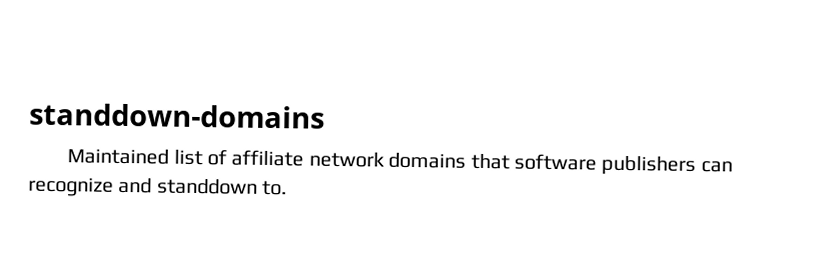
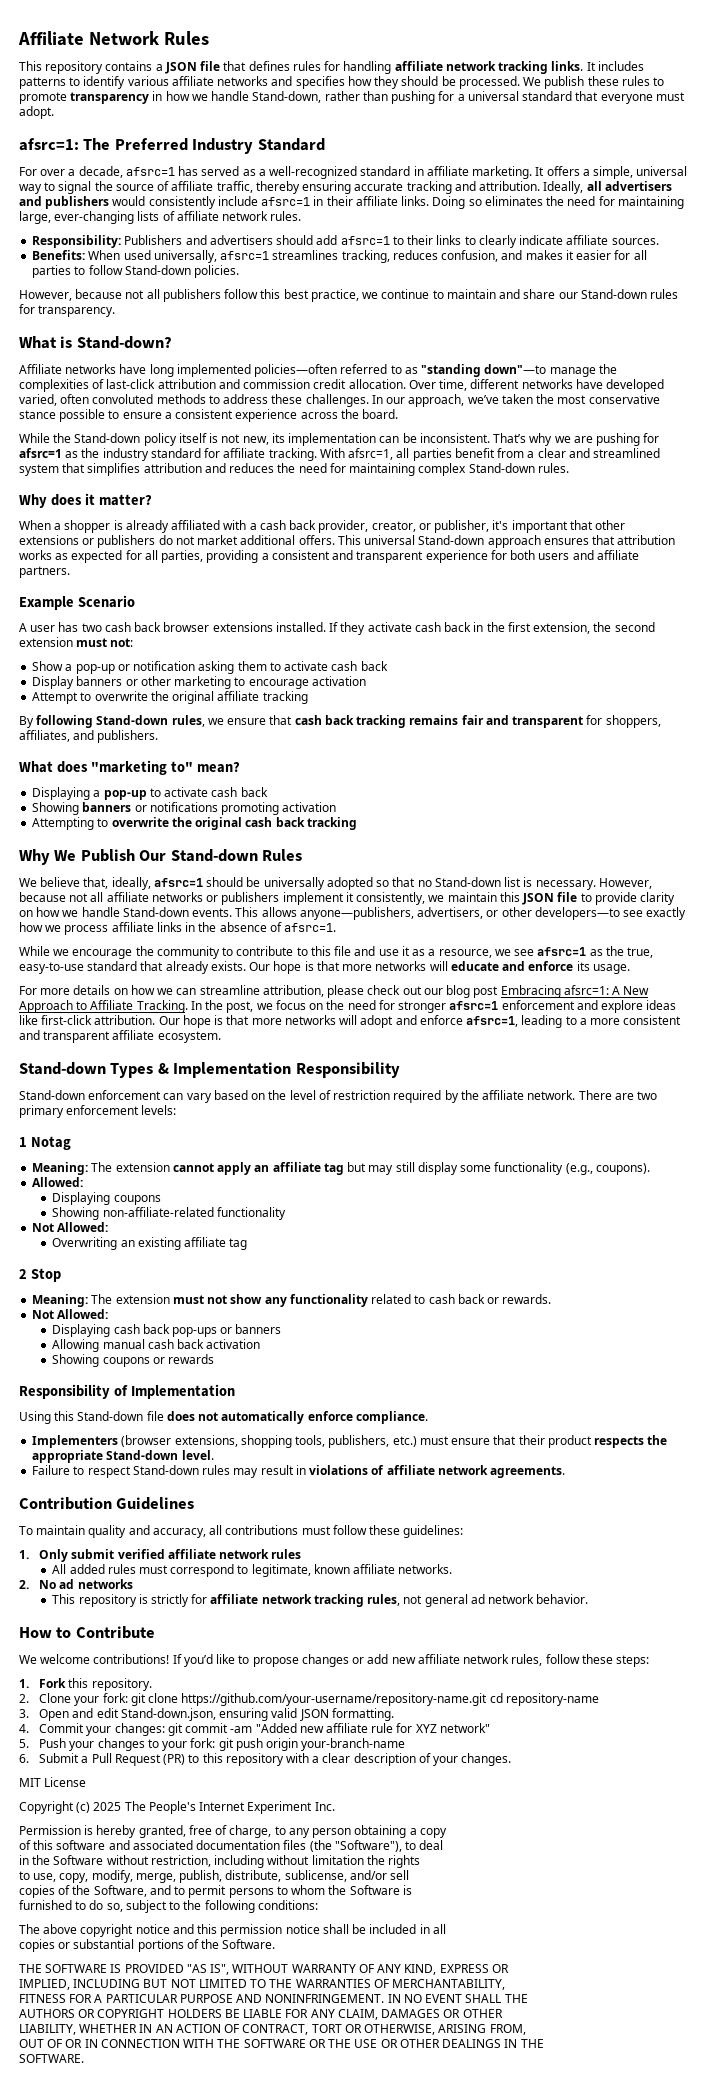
[29,102,325,129] [67,148,733,176] [28,176,288,197] standdown-domains // Maintained list of affiliate network domains that software publishers can recognize and standdown to. -> [18,31,209,46] [19,61,644,74] [19,76,665,89] [19,91,685,104] [19,106,54,119] [19,138,325,154] [19,166,688,179] [19,181,672,194] [19,196,684,209] [19,211,302,224] [32,235,659,248] [32,250,647,263] [32,265,240,278] [19,289,679,302] [19,304,116,317] [19,336,172,349] [19,364,617,377] [19,379,665,392] [19,394,660,407] [19,409,399,422] [19,433,660,446] [19,448,661,461] [19,463,569,476] [19,493,152,508] [19,520,626,533] [19,535,676,548] [19,550,639,563] [19,566,70,578] [19,595,135,610] [19,622,655,635] [19,637,134,647] [32,661,388,674] [32,676,366,689] [32,691,308,704] [19,715,661,728] [19,730,159,743] [19,760,240,775] [32,787,268,800] [32,802,337,815] [32,817,357,830] [19,849,303,865] [19,877,652,890] [19,892,676,905] [19,907,687,920] [19,922,337,935] [19,946,654,959] [19,961,630,974] [19,985,650,998] [19,1000,677,1013] [19,1015,682,1028] [19,1030,221,1043] [19,1062,400,1078] [19,1090,658,1103] [19,1105,177,1118] [19,1136,71,1150] [32,1162,650,1175] [32,1177,84,1187] [52,1192,161,1205] [52,1207,286,1220] [32,1222,109,1232] [52,1237,248,1250] [19,1268,61,1282] [32,1294,552,1307] [32,1309,109,1319] [52,1324,282,1337] [52,1339,261,1352] [52,1354,215,1367] [19,1384,235,1399] [19,1411,428,1424] [32,1435,668,1448] [32,1450,214,1463] [32,1465,566,1478] [19,1497,195,1510] [19,1525,464,1538] [19,1549,302,1562] [52,1564,453,1577] [19,1579,133,1589] [52,1594,589,1607] [19,1626,155,1639] [19,1654,650,1667] [19,1678,152,1691] [19,1693,599,1706] [19,1708,394,1721] [19,1723,490,1736] [19,1738,406,1751] [19,1753,512,1766] [19,1777,87,1787] [19,1801,335,1814] [19,1825,447,1838] [19,1840,444,1852] [19,1855,421,1868] [19,1870,410,1883] [19,1885,412,1898] [19,1900,318,1913] [19,1924,446,1937] [19,1939,276,1952] [19,1964,509,1975] [19,1979,506,1990] [19,1994,528,2003] [19,2009,503,2020] [19,2024,526,2035] [19,2039,544,2048] [19,2054,84,2063] Affiliate Network Rules // This repository contains a JSON file that defines rules for handling affiliate network tracking links. It includes patterns to identify various affiliate networks and specifies how they should be processed. We publish these rules to promote transparency in how we handle Stand-down, rather than pushing for a universal standard that everyone must adopt. // afsrc=1: The Preferred Industry Standard // For over a decade, afsrc=1 has served as a well-recognized standard in affiliate marketing. It offers a simple, universal way to signal the source of affiliate traffic, thereby ensuring accurate tracking and attribution. Ideally, all advertisers and publishers would consistently include afsrc=1 in their affiliate links. Doing so eliminates the need for maintaining large, ever-changing lists of affiliate network rules. // Responsibility: Publishers and advertisers should add afsrc=1 to their links to clearly indicate affiliate sources. // Benefits: When used universally, afsrc=1 streamlines tracking, reduces confusion, and makes it easier for all parties to follow Stand-down policies. // However, because not all publishers follow this best practice, we continue to maintain and share our Stand-down rules for transparency. // What is Stand-down? // Affiliate networks have long implemented policies—often referred to as "standing down"—to manage the complexities of last-click attribution and commission credit allocation. Over time, different networks have developed varied, often convoluted methods to address these challenges. In our approach, we’ve taken the most conservative stance possible to ensure a consistent experience across the board. // While the Stand-down policy itself is not new, its implementation can be inconsistent. That’s why we are pushing for afsrc=1 as the industry standard for affiliate tracking. With afsrc=1, all parties benefit from a clear and streamlined system that simplifies attribution and reduces the need for maintaining complex Stand-down rules. // Why does it matter? // When a shopper is already affiliated with a cash back provider, creator, or publisher, it's important that other extensions or publishers do not market additional offers. This universal Stand-down approach ensures that attribution works as expected for all parties, providing a consistent and transparent experience for both users and affiliate partners. // Example Scenario // A user has two cash back browser extensions installed. If they activate cash back in the first extension, the second extension must not: // Show a pop-up or notification asking them to activate cash back // Display banners or other marketing to encourage activation // Attempt to overwrite the original affiliate tracking // By following Stand-down rules, we ensure that cash back tracking remains fair and transparent for shoppers, affiliates, and publishers. // What does "marketing to" mean? // Displaying a pop-up to activate cash back // Showing banners or notifications promoting activation // Attempting to overwrite the original cash back tracking // Why We Publish Our Stand-down Rules // We believe that, ideally, afsrc=1 should be universally adopted so that no Stand-down list is necessary. However, because not all affiliate networks or publishers implement it consistently, we maintain this JSON file to provide clarity on how we handle Stand-down events. This allows anyone—publishers, advertisers, or other developers—to see exactly how we process affiliate links in the absence of afsrc=1. // While we encourage the community to contribute to this file and use it as a resource, we see afsrc=1 as the true, easy-to-use standard that already exists. Our hope is that more networks will educate and enforce its usage. // For more details on how we can streamline attribution, please check out our blog post Embracing afsrc=1: A New Approach to Affiliate Tracking. In the post, we focus on the need for stronger afsrc=1 enforcement and explore ideas like first-click attribution. Our hope is that more networks will adopt and enforce afsrc=1, leading to a more consistent and transparent affiliate ecosystem. // Stand-down Types & Implementation Responsibility // Stand-down enforcement can vary based on the level of restriction required by the affiliate network. There are two primary enforcement levels: // 1 Notag // Meaning: The extension cannot apply an affiliate tag but may still display some functionality (e.g., coupons). // Allowed: // Displaying coupons // Showing non-affiliate-related functionality // Not Allowed: // Overwriting an existing affiliate tag // 2 Stop // Meaning: The extension must not show any functionality related to cash back or rewards. // Not Allowed: // Displaying cash back pop-ups or banners // Allowing manual cash back activation // Showing coupons or rewards // Responsibility of Implementation // Using this Stand-down file does not automatically enforce compliance. // Implementers (browser extensions, shopping tools, publishers, etc.) must ensure that their product respects the appropriate Stand-down level. // Failure to respect Stand-down rules may result in violations of affiliate network agreements. // Contribution Guidelines // To maintain quality and accuracy, all contributions must follow these guidelines: // 1. Only submit verified affiliate network rules // All added rules must correspond to legitimate, known affiliate networks. // 2. No ad networks // This repository is strictly for affiliate network tracking rules, not general ad network behavior. // How to Contribute // We welcome contributions! If you’d like to propose changes or add new affiliate network rules, follow these steps: // 1. Fork this repository. // 2. Clone your fork: git clone https://github.com/your-username/repository-name.git cd repository-name // 3. Open and edit Stand-down.json, ensuring valid JSON formatting. // 4. Commit your changes: git commit -am "Added new affiliate rule for XYZ network" // 5. Push your changes to your fork: git push origin your-branch-name // 6. Submit a Pull Request (PR) to this repository with a clear description of your changes. // MIT License // Copyright (c) 2025 The People's Internet Experiment Inc. // Permission is hereby granted, free of charge, to any person obtaining a copy // of this software and associated documentation files (the "Software"), to deal // in the Software without restriction, including without limitation the rights // to use, copy, modify, merge, publish, distribute, sublicense, and/or sell // copies of the Software, and to permit persons to whom the Software is // furnished to do so, subject to the following conditions: // The above copyright notice and this permission notice shall be included in all // copies or substantial portions of the Software. // THE SOFTWARE IS PROVIDED "AS IS", WITHOUT WARRANTY OF ANY KIND, EXPRESS OR // IMPLIED, INCLUDING BUT NOT LIMITED TO THE WARRANTIES OF MERCHANTABILITY, // FITNESS FOR A PARTICULAR PURPOSE AND NONINFRINGEMENT. IN NO EVENT SHALL THE // AUTHORS OR COPYRIGHT HOLDERS BE LIABLE FOR ANY CLAIM, DAMAGES OR OTHER // LIABILITY, WHETHER IN AN ACTION OF CONTRACT, TORT OR OTHERWISE, ARISING FROM, // OUT OF OR IN CONNECTION WITH THE SOFTWARE OR THE USE OR OTHER DEALINGS IN THE // SOFTWARE.

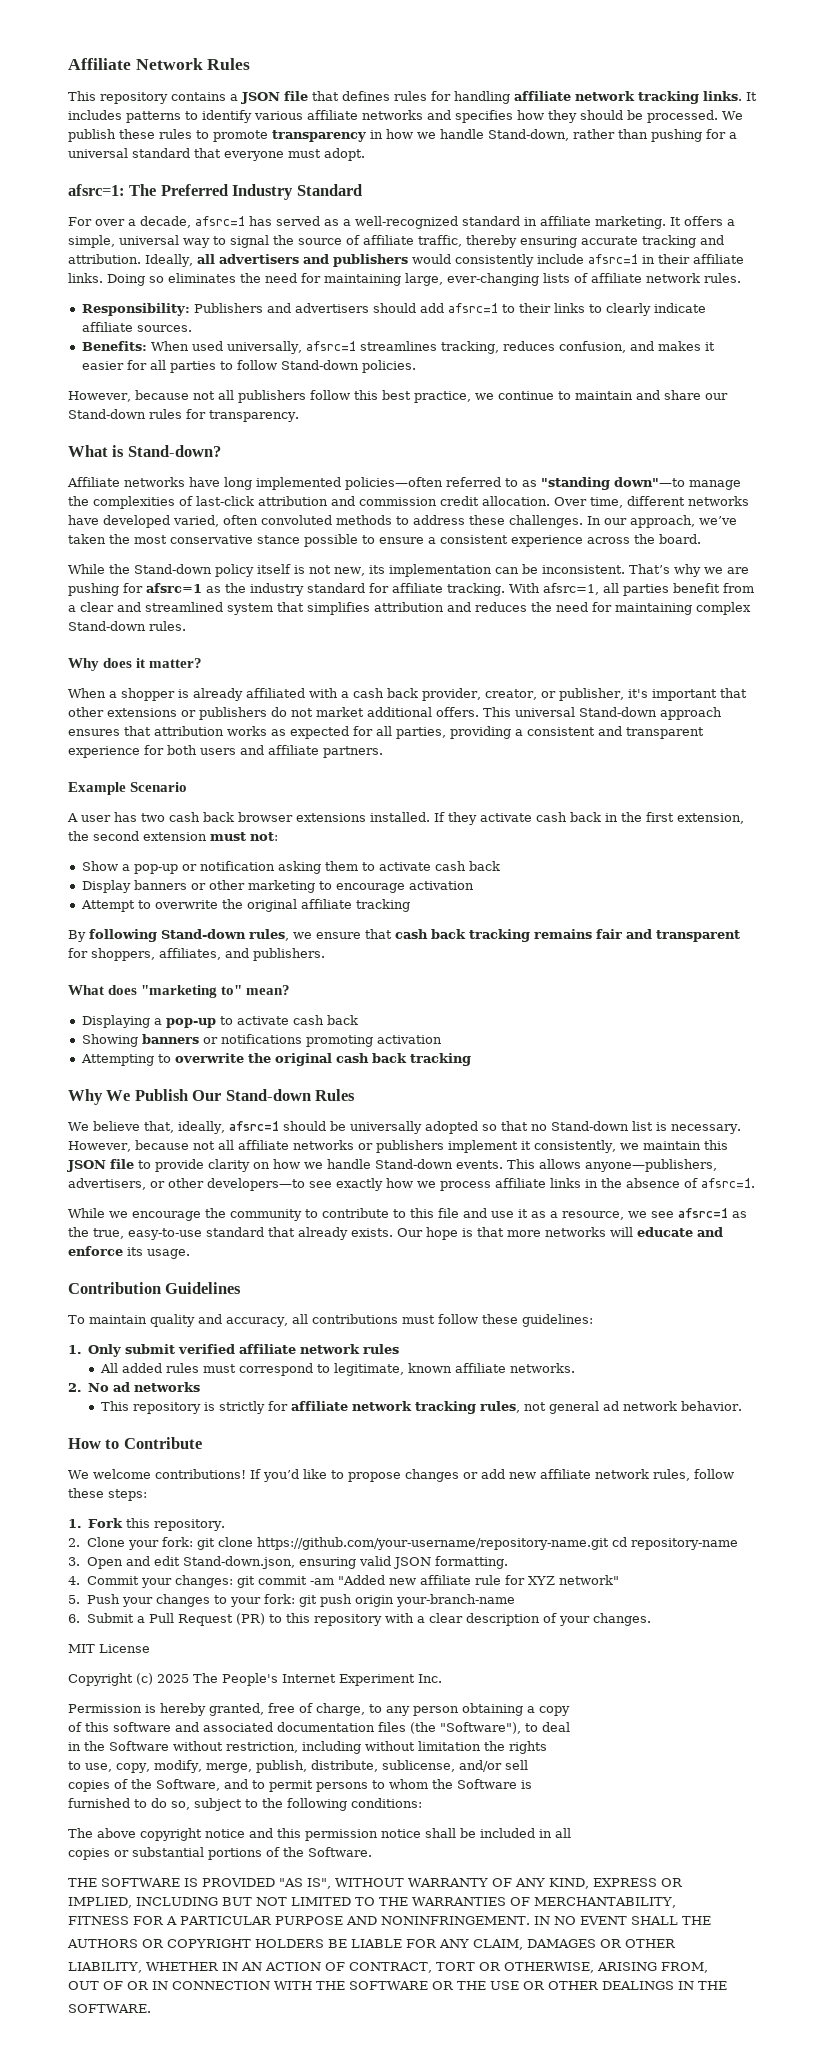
[19,985,650,998] [19,1000,677,1013] [19,1015,682,1028] [19,1030,221,1043] [19,1062,400,1078] [19,1090,658,1103] [19,1105,177,1118] [19,1136,71,1150] [32,1162,650,1175] [32,1177,84,1187] [52,1192,161,1205] [52,1207,286,1220] [32,1222,109,1232] [52,1237,248,1250] [19,1268,61,1282] [32,1294,552,1307] [32,1309,109,1319] [52,1324,282,1337] [52,1339,261,1352] [52,1354,215,1367] [19,1384,235,1399] [19,1411,428,1424] [32,1435,668,1448] [32,1450,214,1463] [32,1465,566,1478] // For more details on how we can streamline attribution, please check out our blog post Embracing afsrc=1: A New Approach to Affiliate Tracking. In the post, we focus on the need for stronger afsrc=1 enforcement and explore ideas like first-click attribution. Our hope is that more networks will adopt and enforce afsrc=1, leading to a more consistent and transparent affiliate ecosystem. // Stand-down Types & Implementation Responsibility // Stand-down enforcement can vary based on the level of restriction required by the affiliate network. There are two primary enforcement levels: // 1 Notag // Meaning: The extension cannot apply an affiliate tag but may still display some functionality (e.g., coupons). // Allowed: // Displaying coupons // Showing non-affiliate-related functionality // Not Allowed: // Overwriting an existing affiliate tag // 2 Stop // Meaning: The extension must not show any functionality related to cash back or rewards. // Not Allowed: // Displaying cash back pop-ups or banners // Allowing manual cash back activation // Showing coupons or rewards // Responsibility of Implementation // Using this Stand-down file does not automatically enforce compliance. // Implementers (browser extensions, shopping tools, publishers, etc.) must ensure that their product respects the appropriate Stand-down level. // Failure to respect Stand-down rules may result in violations of affiliate network agreements. -> (190, 1254) none

